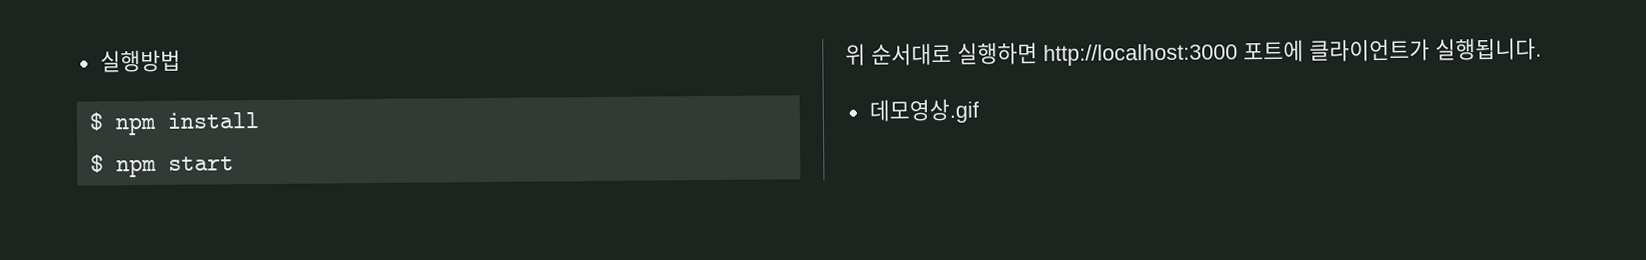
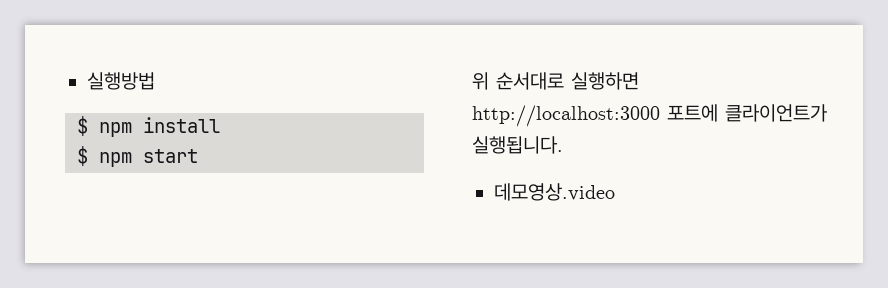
[868,98,979,124] 데모영상.gif -> [494,183,615,201] 데모영상.video

